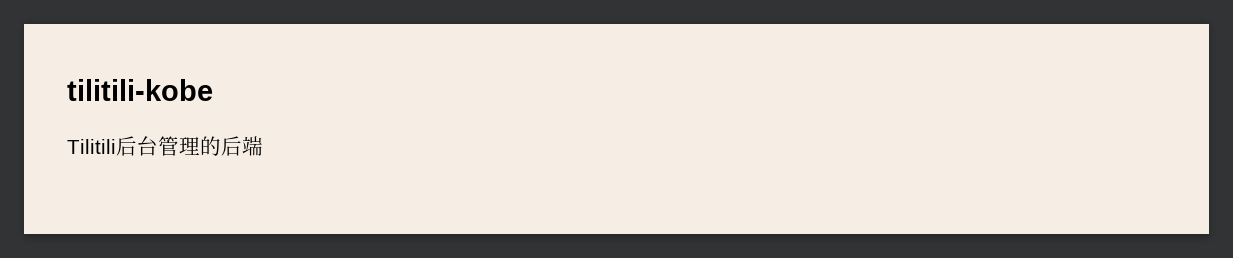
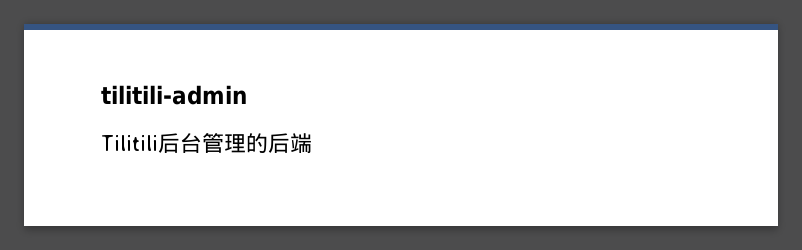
[67,79,213,101] tilitili-kobe -> [101,85,247,105] tilitili-admin

